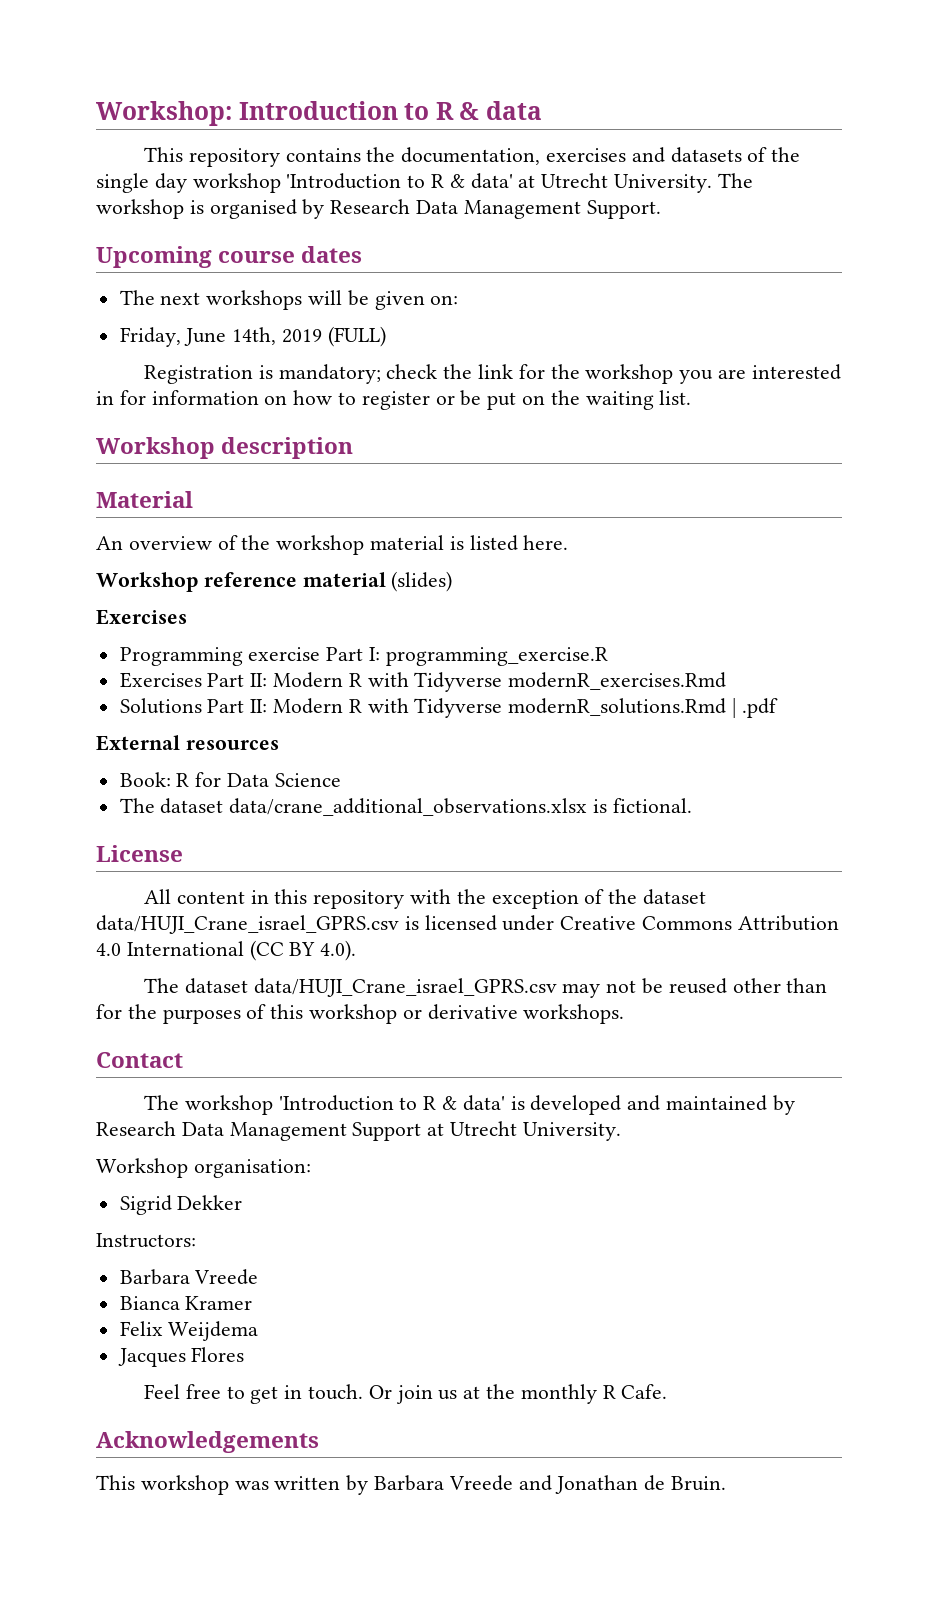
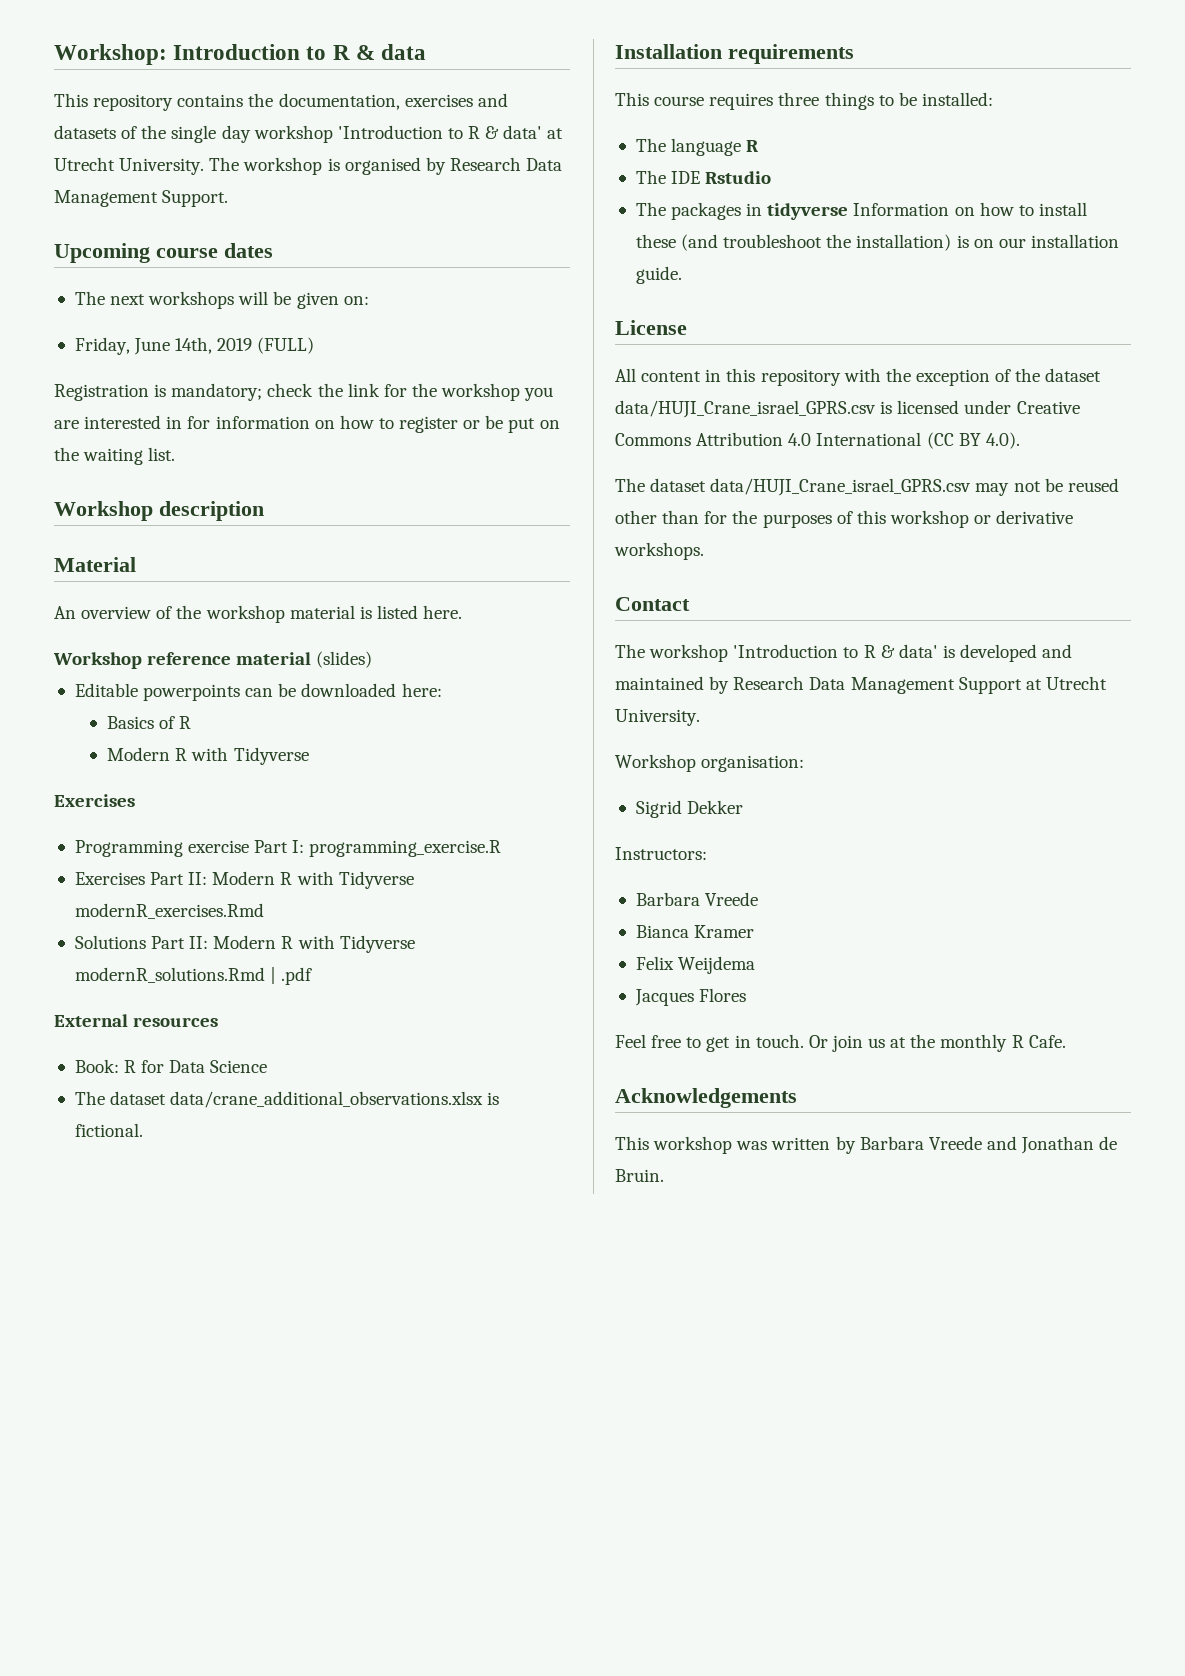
(453, 581) none -> [74,683,442,701] [107,716,192,729] [107,747,309,765] // Editable powerpoints can be downloaded here: // Basics of R // Modern R with Tidyverse
(692, 805) none -> [615,44,854,64] [615,92,993,110] [635,138,759,156] [635,170,772,184] [635,202,1087,220] [635,234,1119,251] [635,266,682,284] // Installation requirements // This course requires three things to be installed: // The language R // The IDE Rstudio // The packages in tidyverse Information on how to install these (and troubleshoot the installation) is on our installation guide.

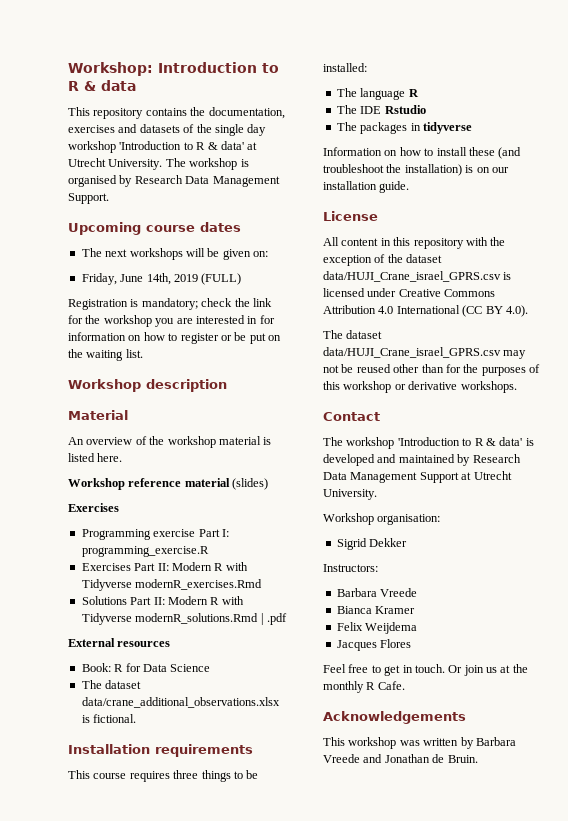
[74,683,442,701] [107,716,192,729] [107,747,309,765] // Editable powerpoints can be downloaded here: // Basics of R // Modern R with Tidyverse -> (269, 484) none
(849, 211) none -> (472, 128) //

